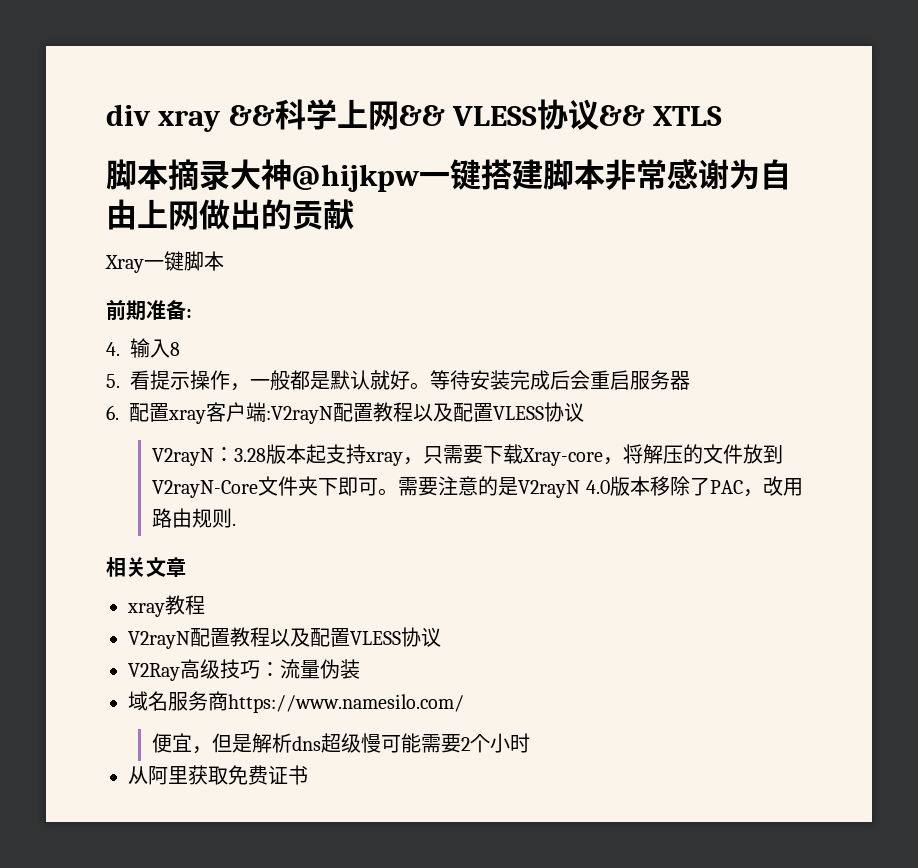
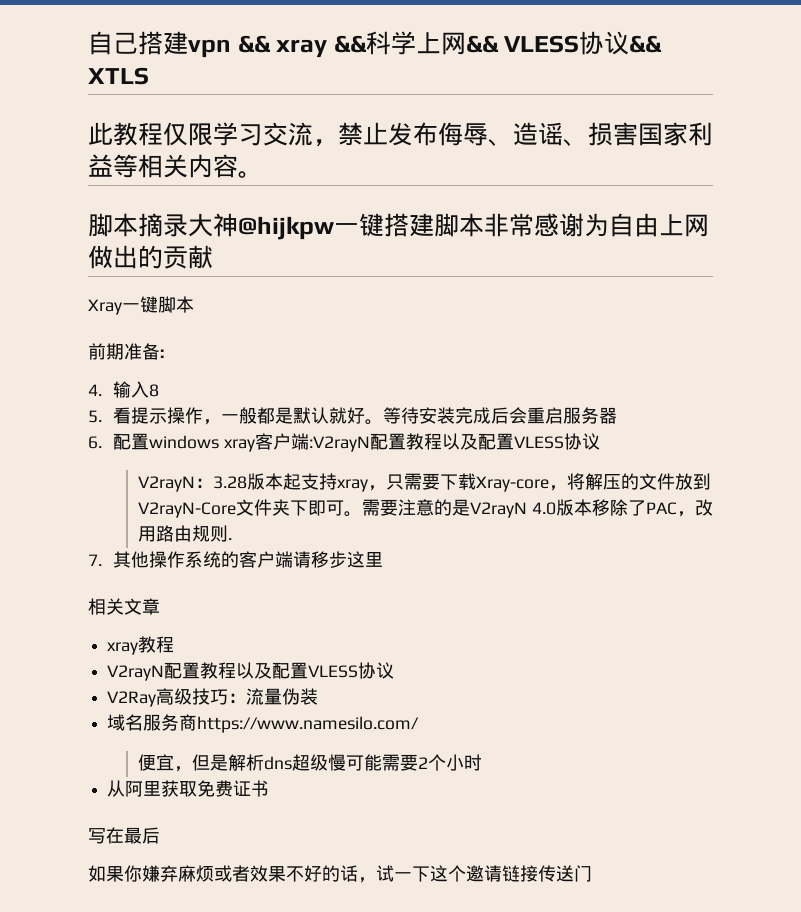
[106,104,151,126] div -> [88,31,271,58] 自己搭建vpn &&
(723, 116) none -> [88,122,713,147] [88,154,263,178] // 此教程仅限学习交流，禁止发布侮辱、造谣、损害国家利益等相关内容。
(170, 412) none -> [148,435,219,449] windows
(237, 524) none -> [88,551,383,568] // 7.其他操作系统的客户端请移步这里
(308, 775) none -> [88,827,160,844] [88,865,592,883] // 写在最后 // 如果你嫌弃麻烦或者效果不好的话，试一下这个邀请链接传送门

